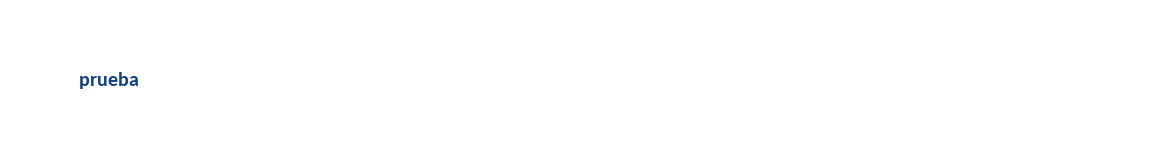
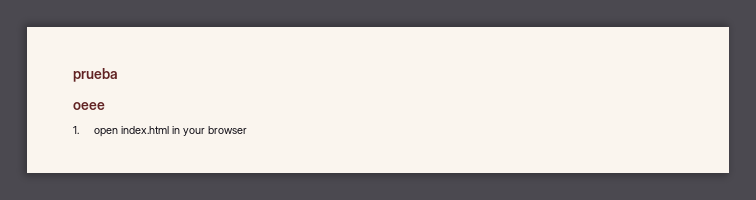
(139, 80) none -> [73,102,105,110] [73,126,248,137] // oeee // 1. open index.html in your browser

